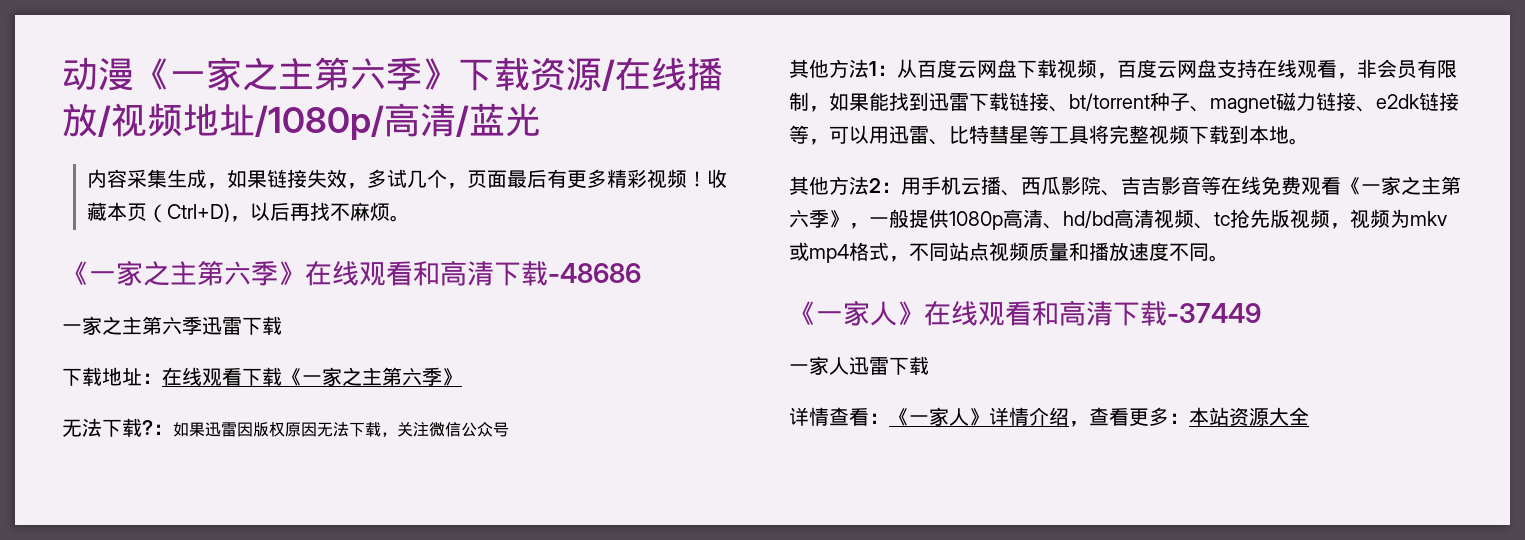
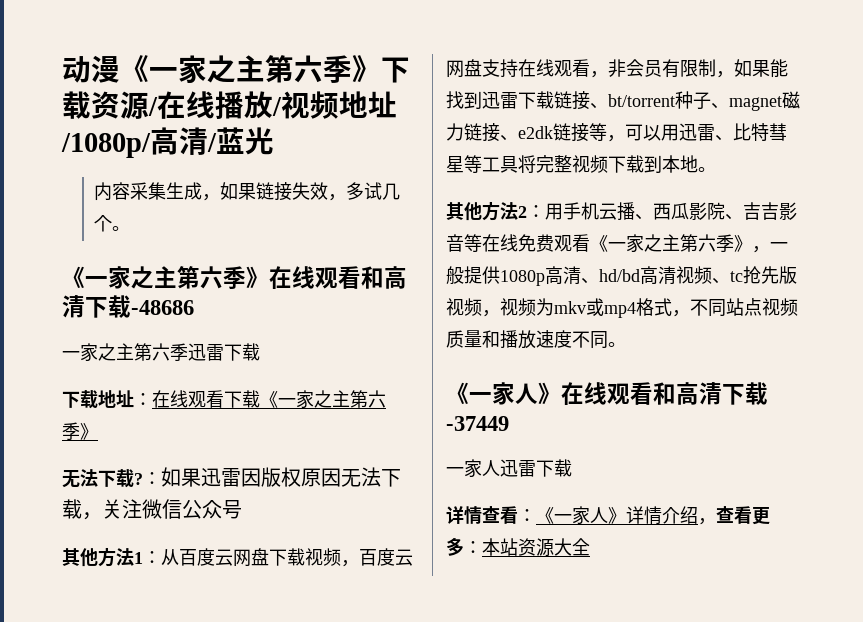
[447,169,728,189] [87,202,391,223] ，页面最后有更多精彩视频！收藏本页（Ctrl+D)，以后再找不麻烦 -> (113, 223) none

